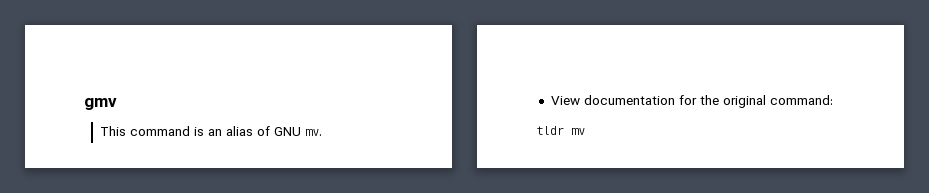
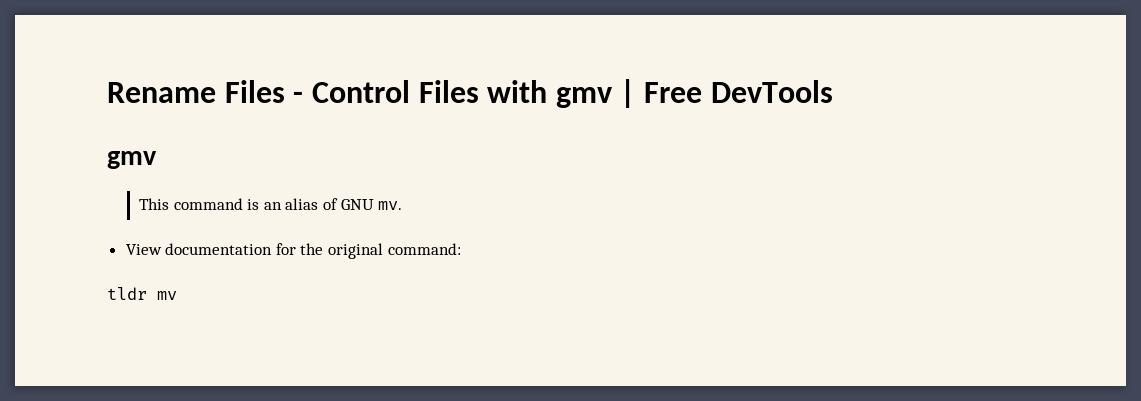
(84, 104) none -> [107,79,833,108] Rename Files - Control Files with gmv | Free DevTools //

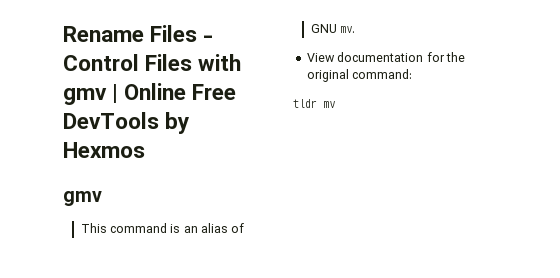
(636, 93) none -> [124,83,187,100] Online
(833, 91) none -> [165,112,190,134] [63,142,145,158] by Hexmos

